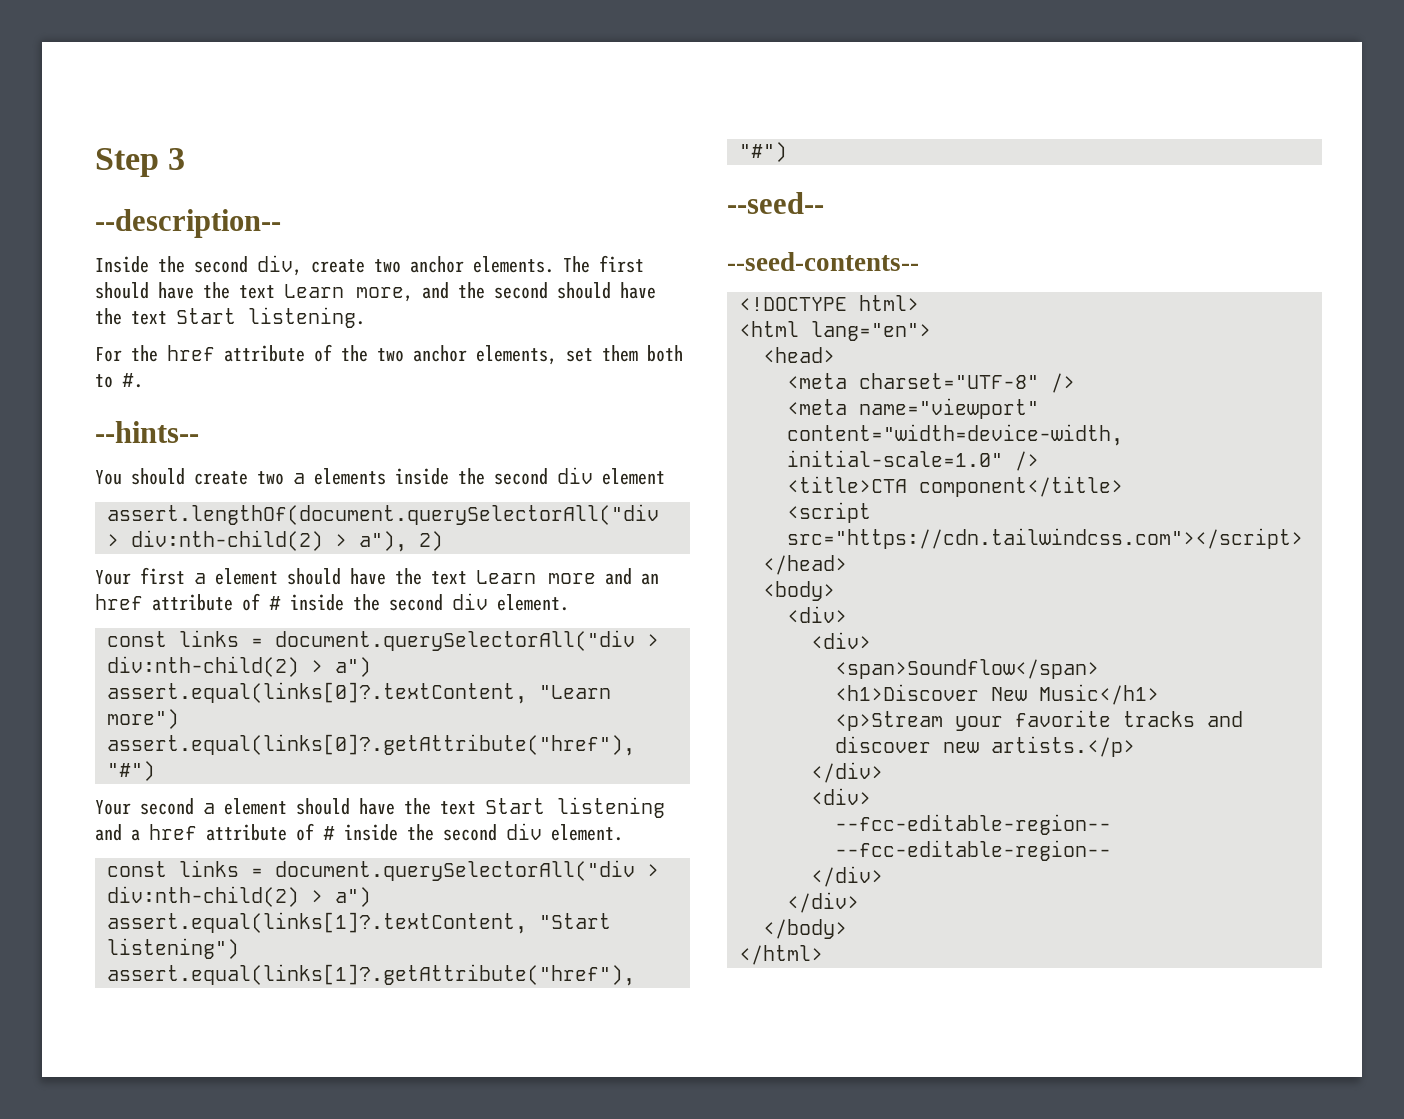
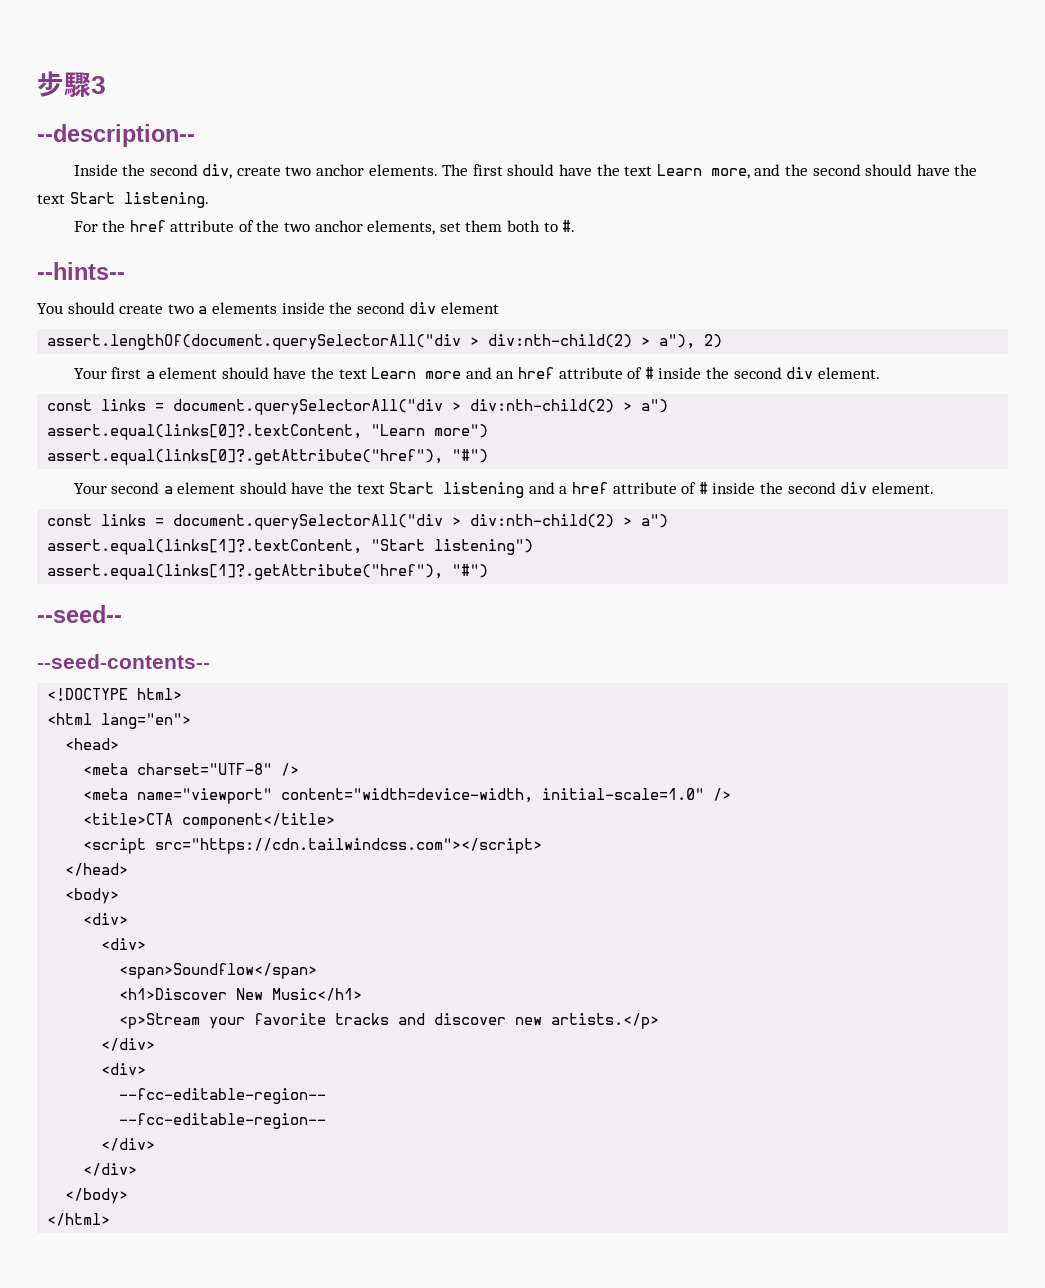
[95,148,159,177] Step -> [37,71,91,97] 步驟

